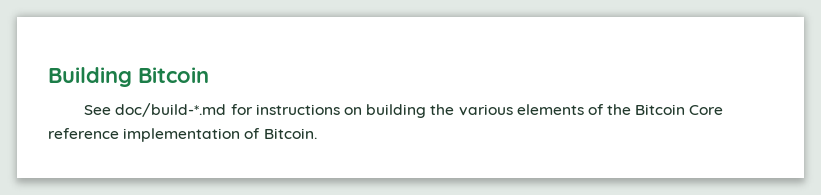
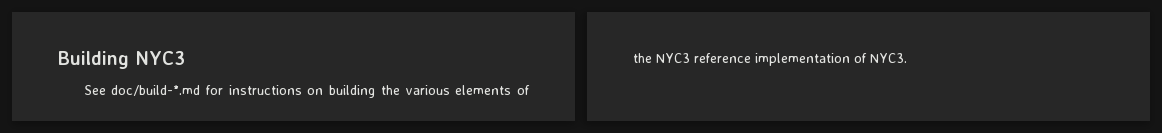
[138,67,209,83] Bitcoin -> [135,51,185,65] NYC3
[635,104,724,115] Bitcoin Core -> [656,53,690,63] NYC3
[263,128,317,139] Bitcoin. -> [870,53,907,63] NYC3.

